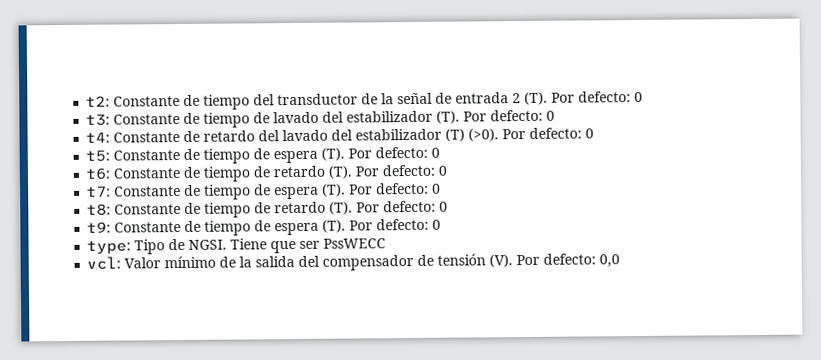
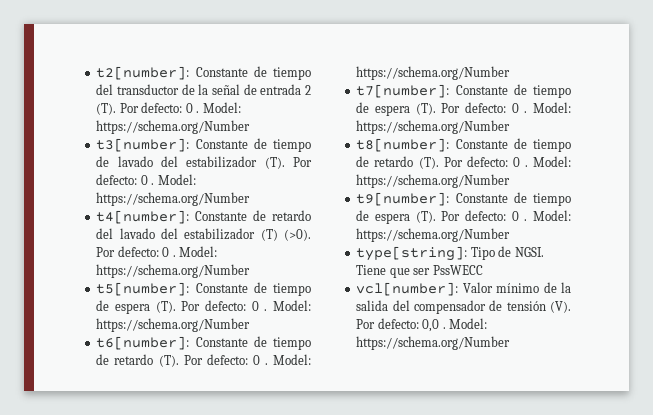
[85,95,111,107] t2: -> [96,66,190,80] t2[number]:
[85,113,111,126] // t3: -> [196,102,241,113] [96,120,251,134] [96,138,190,152] . Model: https://schema.org/Number // t3[number]:
[85,131,111,143] // t4: -> [151,174,196,185] [96,192,251,206] [96,210,190,224] . Model: https://schema.org/Number // t4[number]:
[85,146,441,164] [85,164,448,182] [86,182,442,200] [86,200,449,218] [86,218,442,236] [86,240,132,254] // t5: Constante de tiempo de espera (T). Por defecto: 0 // t6: Constante de tiempo de retardo (T). Por defecto: 0 // t7: Constante de tiempo de espera (T). Por defecto: 0 // t8: Constante de tiempo de retardo (T). Por defecto: 0 // t9: Constante de tiempo de espera (T). Por defecto: 0 // type: -> [172,246,218,257] [96,264,251,278] [96,282,311,296] [96,300,311,314] [96,318,251,332] [96,336,311,350] [96,354,311,367] [356,66,511,80] [356,84,571,98] [356,102,571,116] [356,120,511,134] [356,138,571,152] [356,156,571,169] [356,174,511,188] [356,192,571,206] [356,210,571,224] [356,228,511,242] [356,246,468,261] . Model: https://schema.org/Number // t5[number]: Constante de tiempo de espera (T). Por defecto: 0 . Model: https://schema.org/Number // t6[number]: Constante de tiempo de retardo (T). Por defecto: 0 . Model: https://schema.org/Number // t7[number]: Constante de tiempo de espera (T). Por defecto: 0 . Model: https://schema.org/Number // t8[number]: Constante de tiempo de retardo (T). Por defecto: 0 . Model: https://schema.org/Number // t9[number]: Constante de tiempo de espera (T). Por defecto: 0 . Model: https://schema.org/Number // type[string]:
[86,256,122,270] vcl: -> [356,282,459,296] vcl[number]:
(621, 261) none -> [442,318,488,329] [356,336,511,350] . Model: https://schema.org/Number

